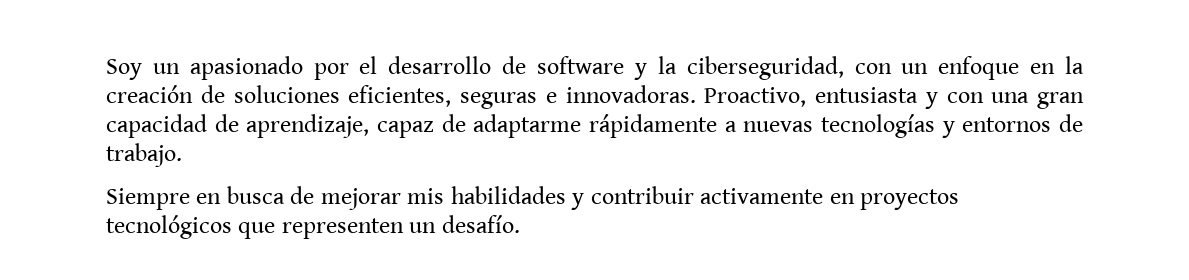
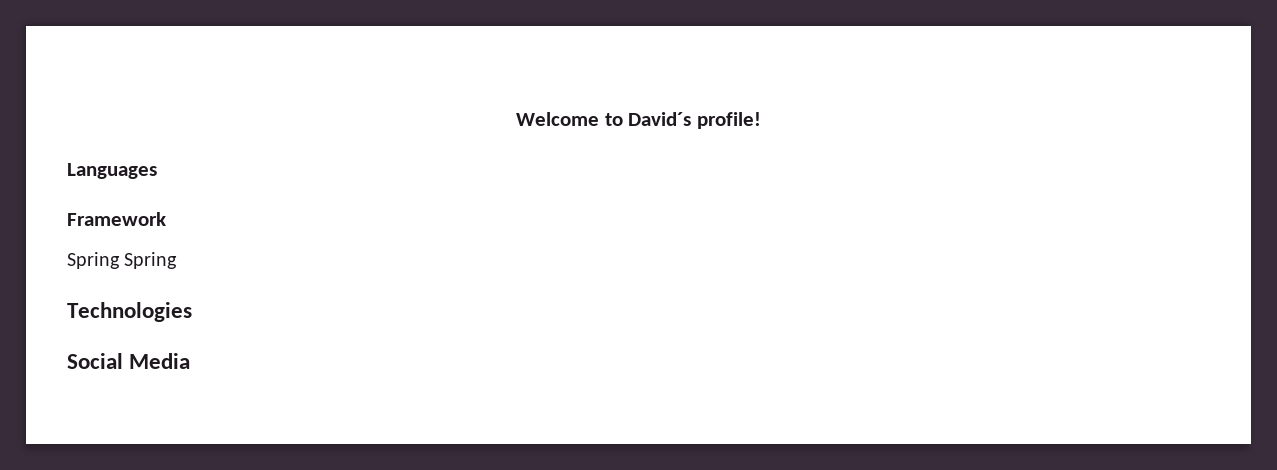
[106,56,1084,80] [106,85,1084,109] [106,114,1083,138] [106,143,182,167] [106,186,960,210] [106,215,520,239] Soy un apasionado por el desarrollo de software y la ciberseguridad, con un enfoque en la creación de soluciones eficientes, seguras e innovadoras. Proactivo, entusiasta y con una gran capacidad de aprendizaje, capaz de adaptarme rápidamente a nuevas tecnologías y entornos de trabajo. // Siempre en busca de mejorar mis habilidades y contribuir activamente en proyectos tecnológicos que representen un desafío. -> [515,112,762,129] [67,163,157,179] [67,212,166,226] [67,252,178,269] [67,302,192,322] [67,353,191,369] Welcome to David´s profile! // Languages // Framework // Spring Spring // Technologies // Social Media

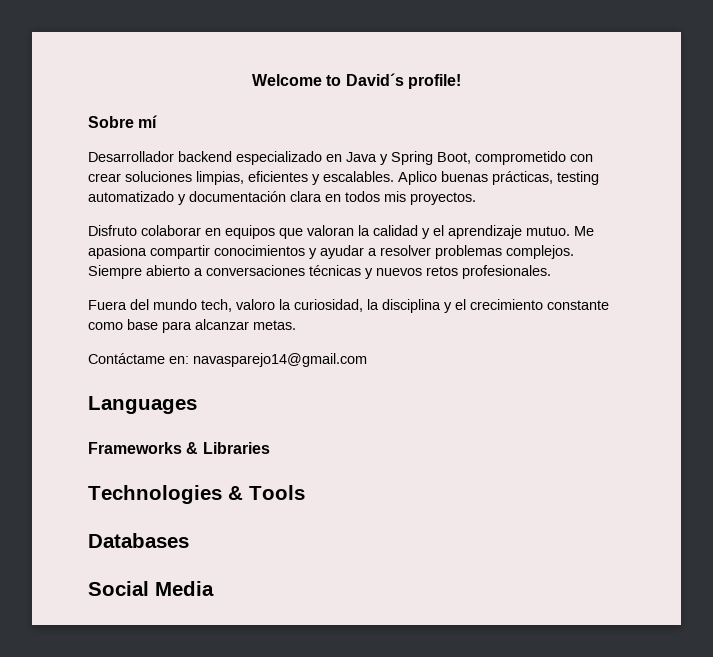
[67,163,157,179] [67,212,166,226] [67,252,178,269] [67,302,192,322] Languages // Framework // Spring Spring // Technologies -> [88,115,158,128] [88,151,593,165] [88,171,599,185] [88,191,476,205] [88,225,594,239] [88,245,574,259] [88,265,551,279] [88,299,609,313] [88,319,296,333] [88,353,367,367] [88,396,197,414] [88,442,270,454] [88,485,305,504] [88,533,189,548] Sobre mí // Desarrollador backend especializado en Java y Spring Boot, comprometido con crear soluciones limpias, eficientes y escalables. Aplico buenas prácticas, testing automatizado y documentación clara en todos mis proyectos. // Disfruto colaborar en equipos que valoran la calidad y el aprendizaje mutuo. Me apasiona compartir conocimientos y ayudar a resolver problemas complejos. Siempre abierto a conversaciones técnicas y nuevos retos profesionales. // Fuera del mundo tech, valoro la curiosidad, la disciplina y el crecimiento constante como base para alcanzar metas. // Contáctame en: navasparejo14@gmail.com // Languages // Frameworks & Libraries // Technologies & Tools // Databases

